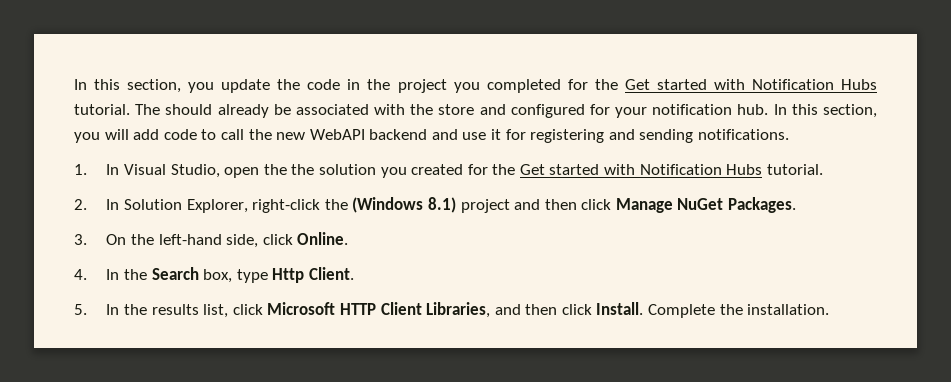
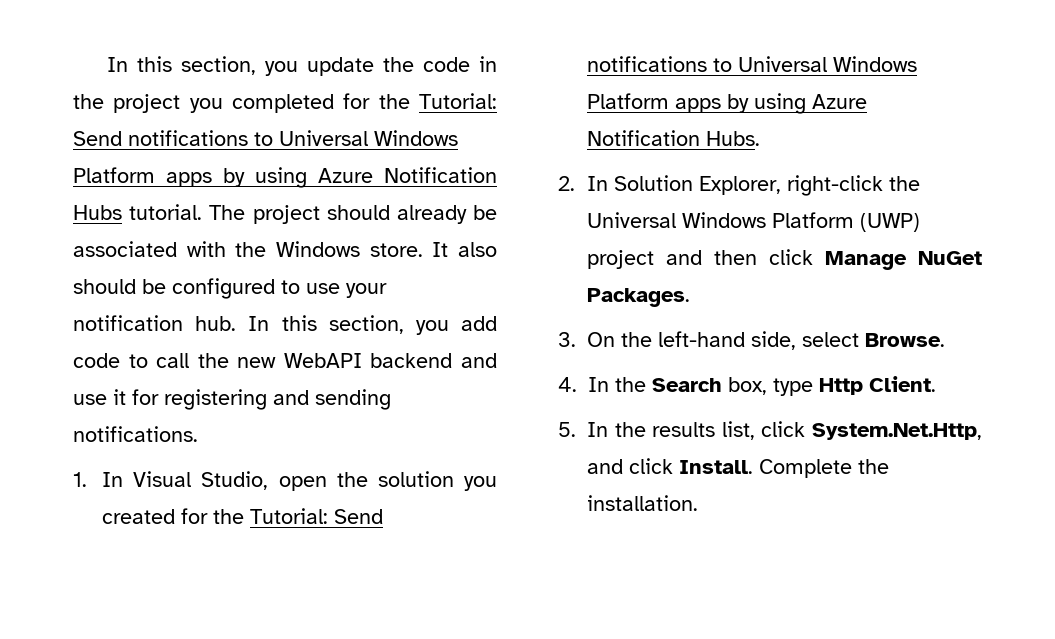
[624,79,745,90] Get started with -> [418,93,497,109] [73,130,458,146] [73,167,373,188] Tutorial: Send notifications to Universal Windows Platform apps by using Azure
(161, 109) none -> [252,205,320,224] project
[438,104,610,118] store and configured for -> [276,241,498,257] [73,278,340,299] Windows store. It also should be configured to use
[104,129,129,140] will -> (449, 327) none
[291,164,315,175] the -> (368, 479) none
[519,164,823,175] Get started with Notification Hubs tutorial. -> [250,508,384,524] [587,56,918,72] [587,93,868,114] [587,130,761,146] Tutorial: Send notifications to Universal Windows Platform apps by using Azure Notification Hubs.
[352,197,456,213] (Windows 8.1) -> [587,212,921,232] Universal Windows Platform (UWP)
[262,232,349,245] click Online. -> [802,332,946,347] select Browse.
[267,302,558,318] Microsoft HTTP Client Libraries, and then -> [812,423,982,440] [587,459,624,474] System.Net.Http, and

